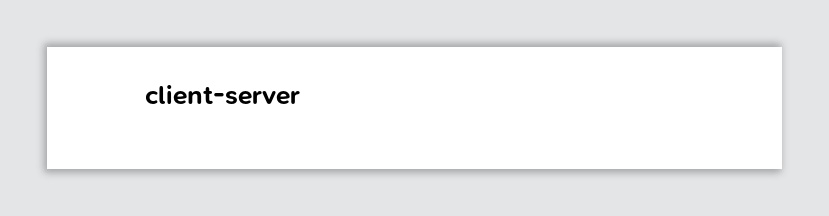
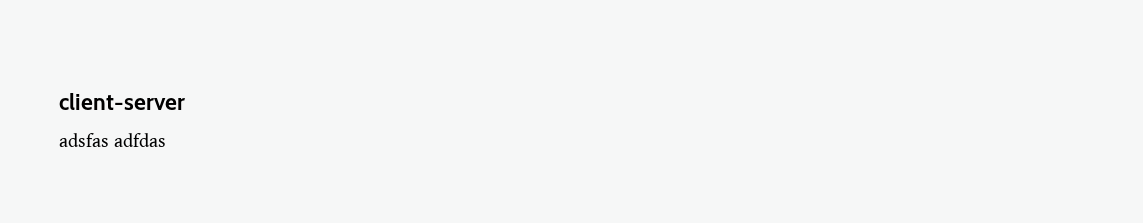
(300, 95) none -> [59,133,166,147] // adsfas adfdas

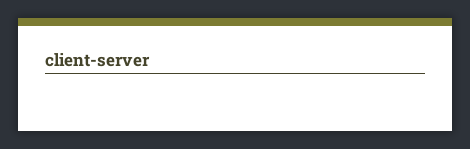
[59,133,166,147] // adsfas adfdas -> (150, 60) none

